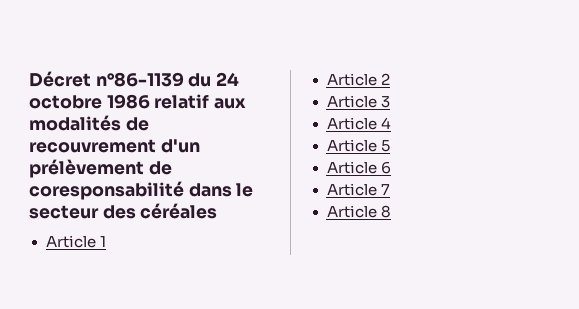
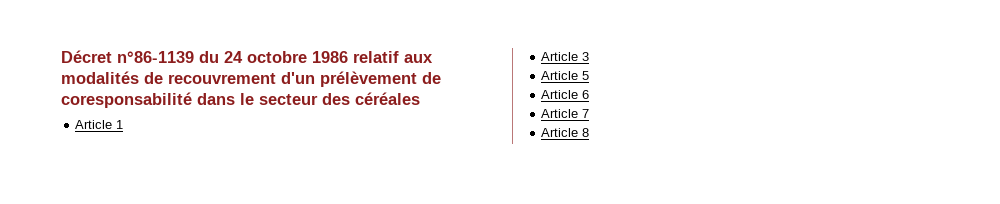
[326,73,390,86] // Article 2 -> (124, 124) none
[326,117,391,130] // Article 4 -> (590, 56) none

